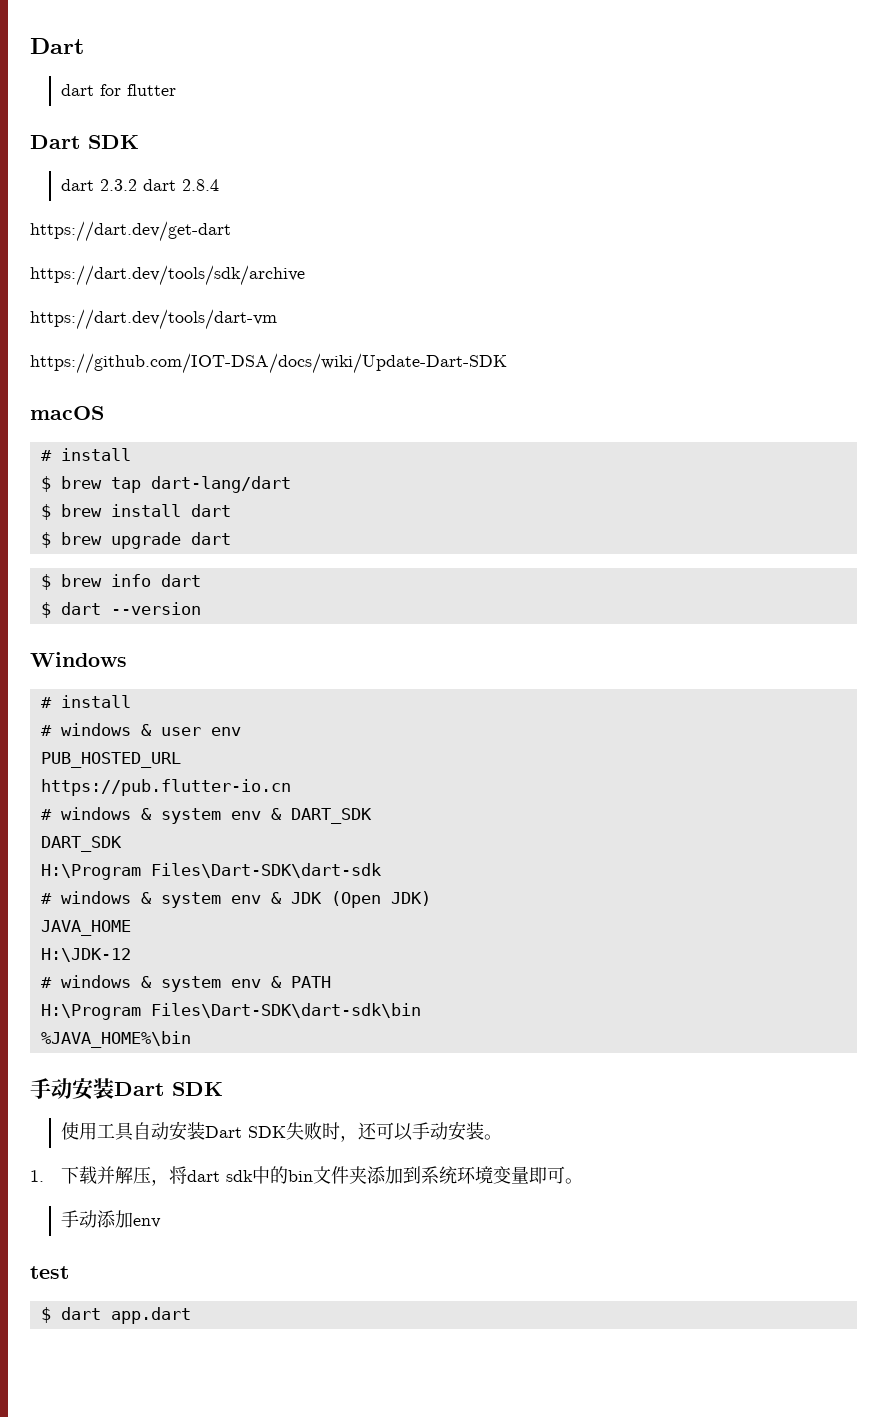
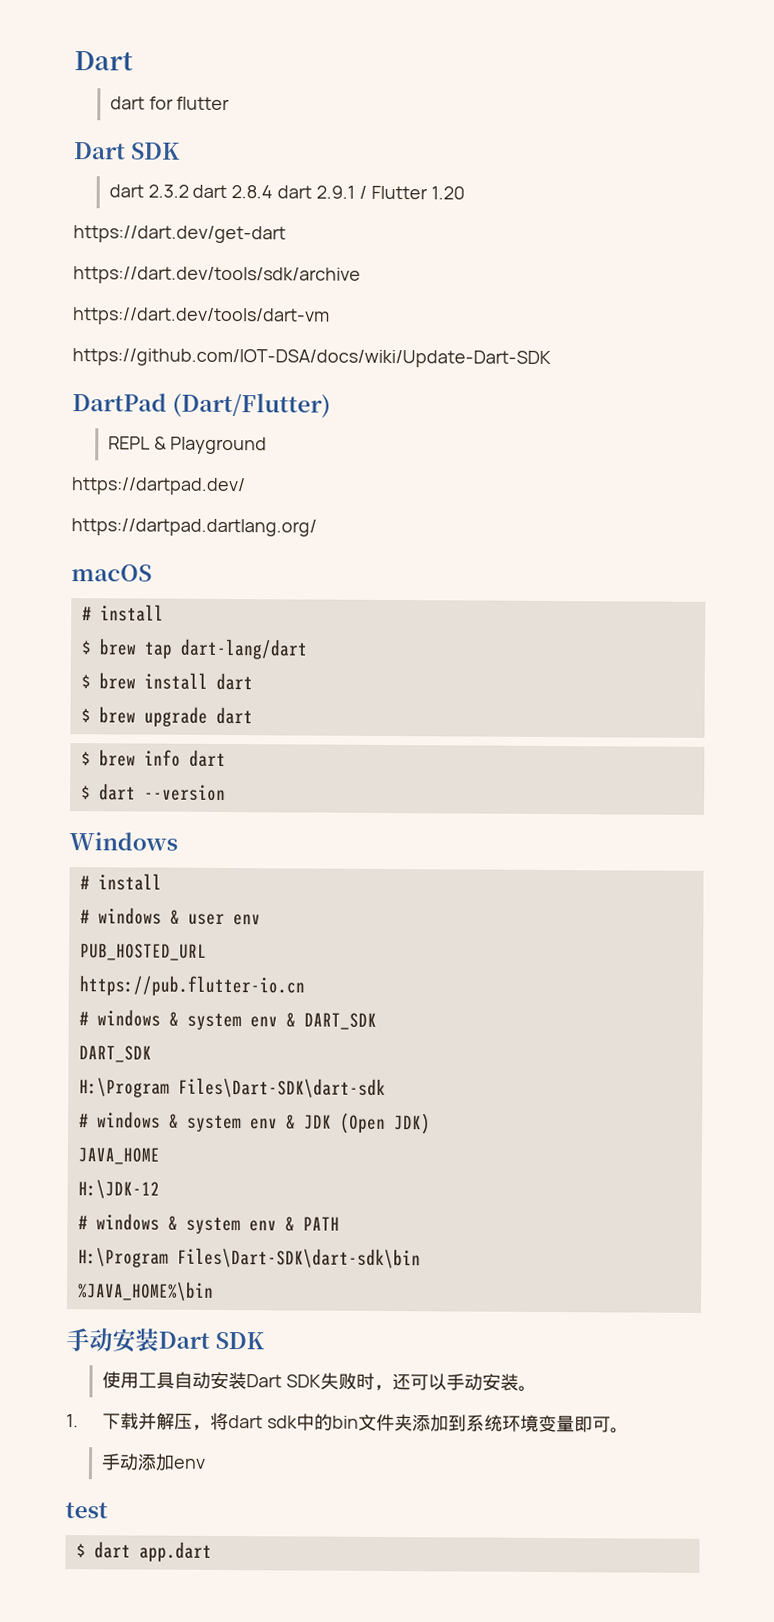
(220, 185) none -> [277,185,465,200] dart 2.9.1 / Flutter 1.20
(507, 363) none -> [72,392,332,418] [107,436,268,455] [71,477,246,496] [71,518,317,537] // DartPad (Dart/Flutter) // REPL & Playground // https://dartpad.dev/ // https://dartpad.dartlang.org/

